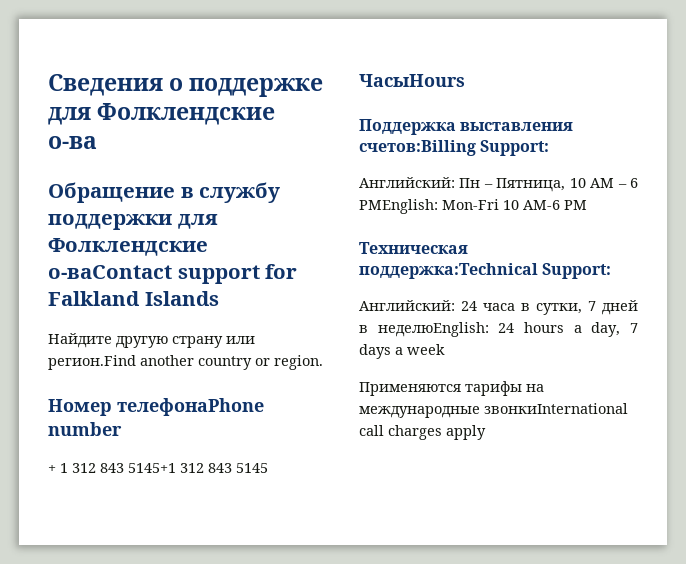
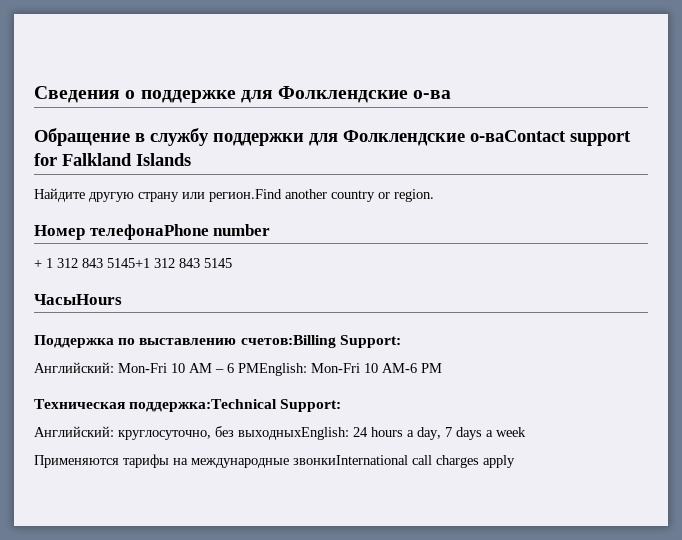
[460,122,574,131] выставления -> [118,338,237,345] по выставлению
[459,178,566,192] Пн – Пятница, -> [118,363,167,373] Mon-Fri
[461,300,638,315] [359,322,489,337] 24 часа в сутки, 7 дней в неделюEnglish: -> [118,426,349,440] круглосуточно, без выходныхEnglish:

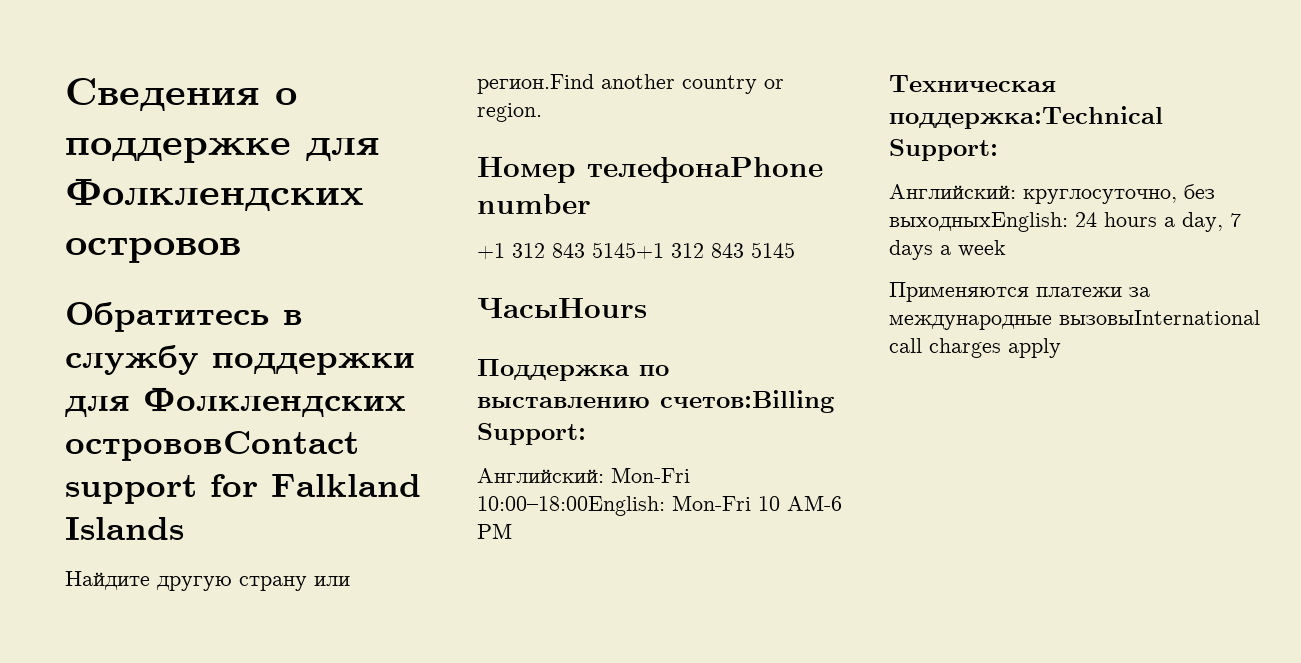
[278,86,452,103] [34,128,130,146] Фолклендские о-ва // Обращение -> [65,178,364,211] [65,238,241,263] [65,302,270,332] Фолклендских островов // Обратитесь
[343,130,566,146] Фолклендские о-ваContact -> [143,387,406,417] [65,431,359,461] Фолклендских острововContact
[34,258,53,268] + 1 -> [477,243,505,259] +1
[171,363,307,376] 10 AM – 6 PMEnglish: -> [477,496,665,516] 10:00–18:00English:
[123,454,408,468] тарифы на международные звонкиInternational -> [1036,287,1150,297] [889,310,1260,330] платежи за международные вызовыInternational

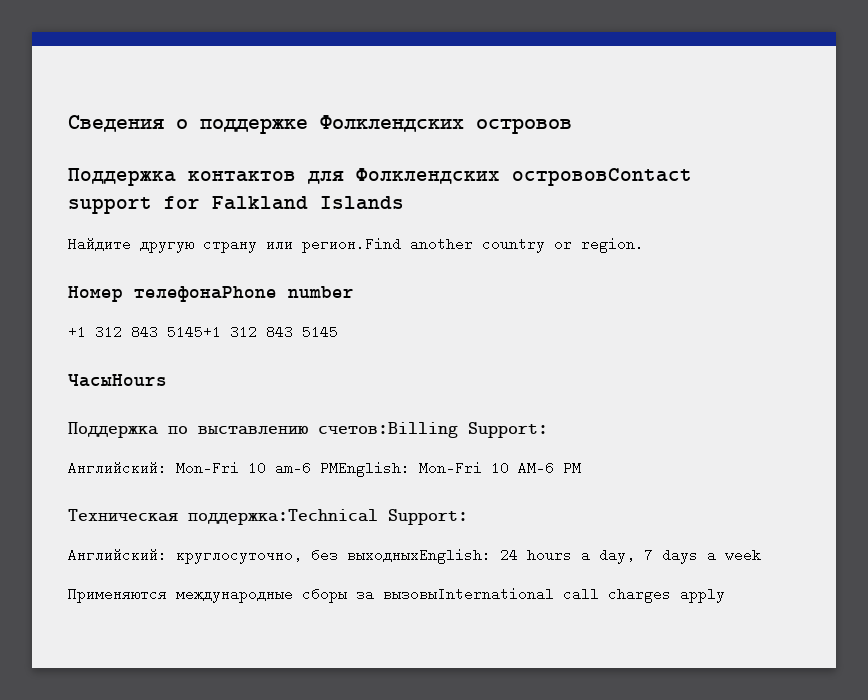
[306,138,380,161] для -> (308, 126) none
[65,302,303,332] [65,345,415,375] Обратитесь в службу поддержки -> [68,168,296,186] Поддержка контактов
[477,496,665,516] 10:00–18:00English: -> [248,461,410,477] 10 am-6 PMEnglish:
[1036,287,1150,297] [889,315,1052,330] платежи за международные -> [176,585,374,603] международные сборы за

